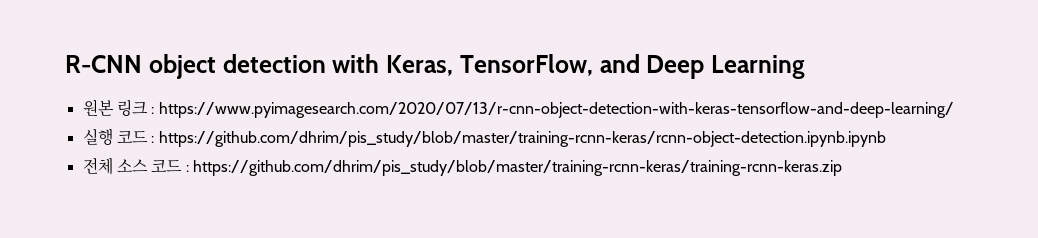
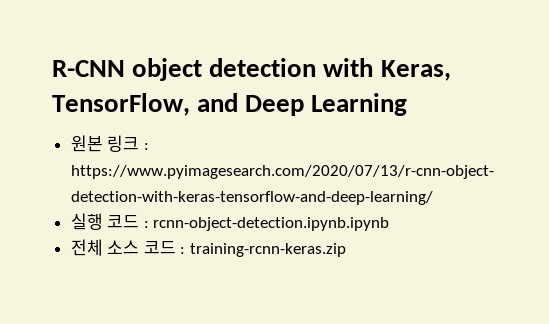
[158,131,886,147] https://github.com/dhrim/pis_study/blob/master/training-rcnn-keras/rcnn-object-detection.ipynb.ipynb -> [153,217,390,231] rcnn-object-detection.ipynb.ipynb
[192,160,842,176] https://github.com/dhrim/pis_study/blob/master/training-rcnn-keras/training-rcnn-keras.zip -> [190,243,347,257] training-rcnn-keras.zip

